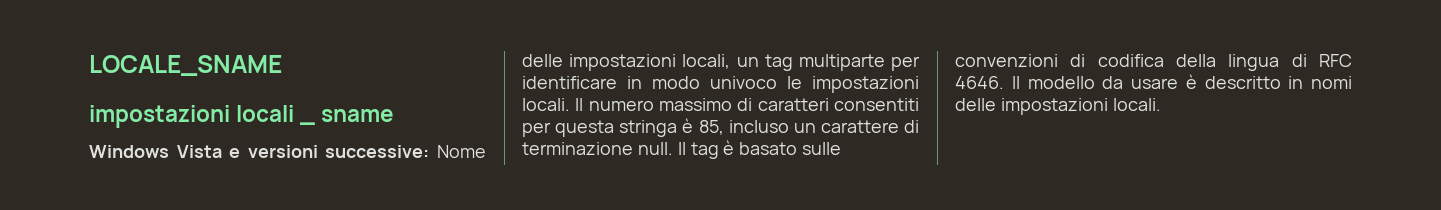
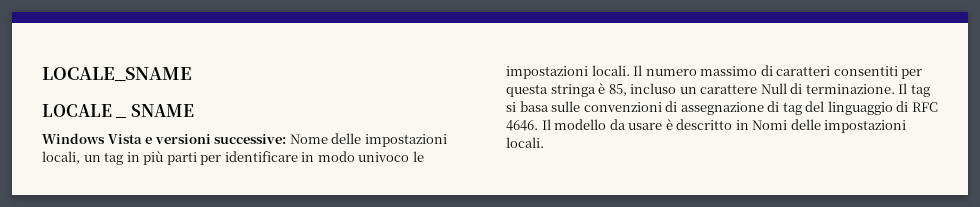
[89,105,295,128] [300,122,316,125] [321,109,395,122] impostazioni locali _ sname -> [42,104,112,117] [115,117,127,118] [130,104,194,117] LOCALE _ SNAME
[798,54,885,71] multiparte -> [126,151,197,165] in più parti
[904,120,919,133] [522,140,842,159] [955,54,1280,71] di terminazione null. Il tag è basato sulle convenzioni di codifica della lingua -> [760,83,930,97] [506,101,893,115] Null di terminazione. Il tag si basa sulle convenzioni di assegnazione di tag del linguaggio
[1311,76,1352,89] nomi -> [752,120,788,130] Nomi

